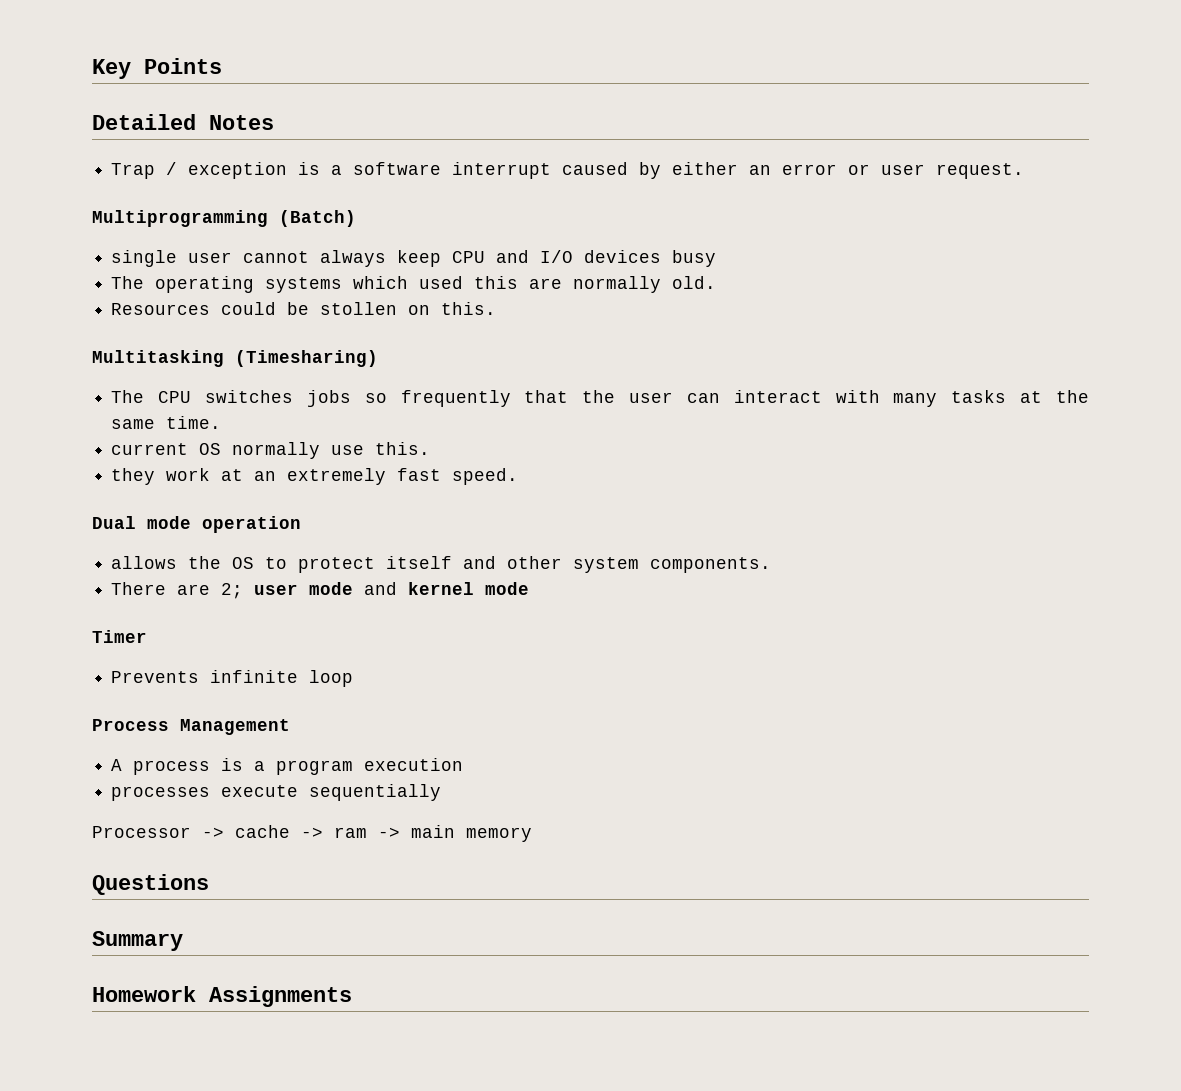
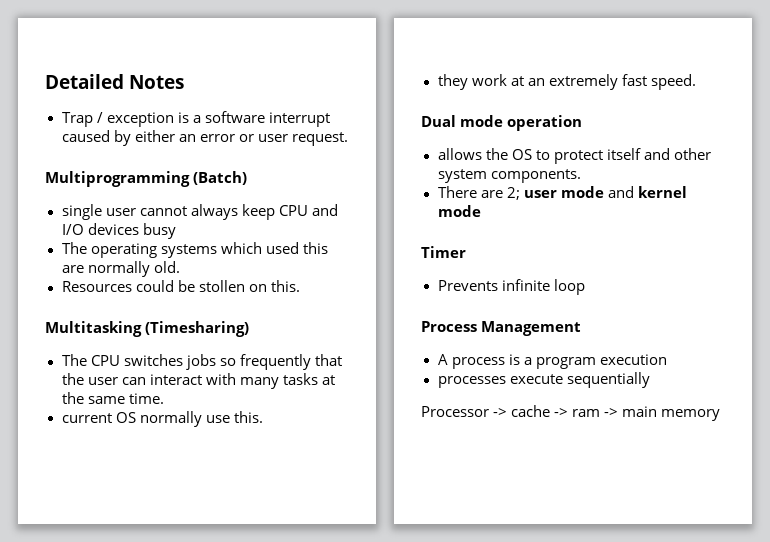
[92,58,222,79] Key Points // -> (45, 81) none
[92,874,209,895] [92,931,183,951] [92,986,352,1007] // Questions // Summary // Homework Assignments -> (721, 415) none

